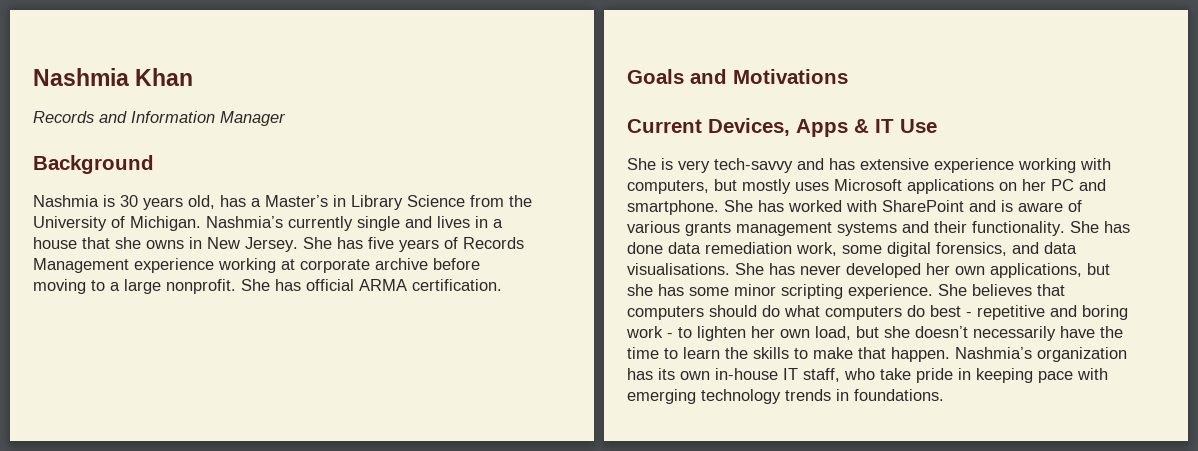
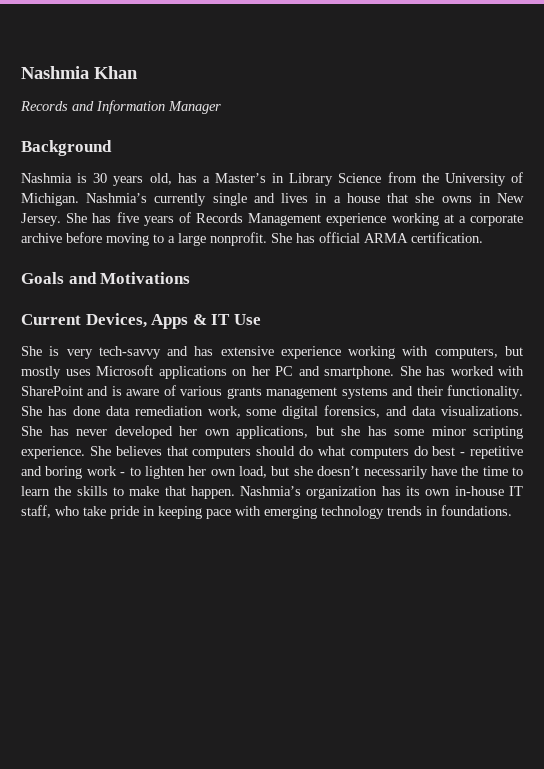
(295, 264) none -> [458,216,466,223] a
[627,263,730,275] visualisations. -> [441,406,524,416] visualizations.

